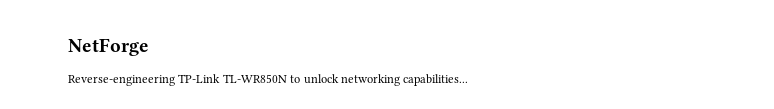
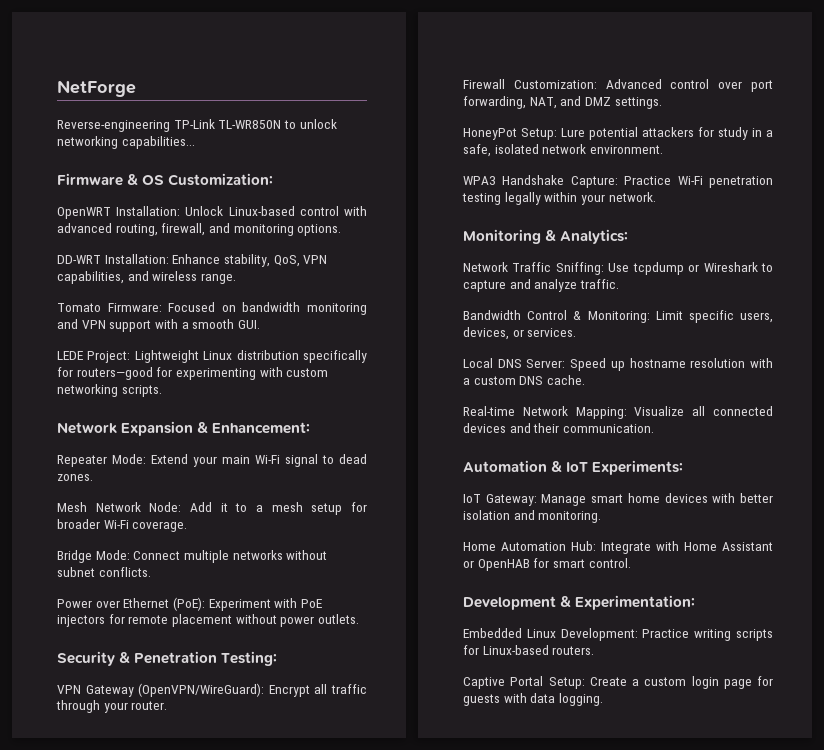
(469, 80) none -> [57,173,274,186] [57,206,367,219] [57,223,342,236] [57,254,328,267] [57,271,236,284] [57,302,367,315] [57,319,260,332] [57,350,367,363] [57,367,329,380] [57,384,162,397] [57,421,311,436] [57,454,367,467] [57,474,93,481] [57,502,367,515] [57,519,188,532] [57,550,328,563] [57,567,151,577] [57,597,322,611] [57,614,359,627] [57,651,278,666] [57,683,367,697] [56,700,168,713] [463,79,773,92] [463,96,662,109] [463,127,773,140] [463,144,663,157] [463,175,773,188] [462,192,656,205] [463,229,629,244] [463,262,773,275] [463,279,619,292] [463,310,773,323] [463,327,577,340] [463,358,773,371] [463,375,585,385] [463,406,773,419] [463,423,654,433] [463,460,684,475] [463,493,773,506] [463,510,602,523] [463,541,773,554] [463,558,631,571] [463,595,696,610] [463,628,773,641] [463,645,595,655] [463,676,773,689] [463,693,603,706] // Firmware & OS Customization: // OpenWRT Installation: Unlock Linux-based control with advanced routing, firewall, and monitoring options. // DD-WRT Installation: Enhance stability, QoS, VPN capabilities, and wireless range. // Tomato Firmware: Focused on bandwidth monitoring and VPN support with a smooth GUI. // LEDE Project: Lightweight Linux distribution specifically for routers—good for experimenting with custom networking scripts. // Network Expansion & Enhancement: // Repeater Mode: Extend your main Wi-Fi signal to dead zones. // Mesh Network Node: Add it to a mesh setup for broader Wi-Fi coverage. // Bridge Mode: Connect multiple networks without subnet conflicts. // Power over Ethernet (PoE): Experiment with PoE injectors for remote placement without power outlets. // Security & Penetration Testing: // VPN Gateway (OpenVPN/WireGuard): Encrypt all traffic through your router. // Firewall Customization: Advanced control over port forwarding, NAT, and DMZ settings. // HoneyPot Setup: Lure potential attackers for study in a safe, isolated network environment. // WPA3 Handshake Capture: Practice Wi-Fi penetration testing legally within your network. // Monitoring & Analytics: // Network Traffic Sniffing: Use tcpdump or Wireshark to capture and analyze traffic. // Bandwidth Control & Monitoring: Limit specific users, devices, or services. // Local DNS Server: Speed up hostname resolution with a custom DNS cache. // Real-time Network Mapping: Visualize all connected devices and their communication. // Automation & IoT Experiments: // IoT Gateway: Manage smart home devices with better isolation and monitoring. // Home Automation Hub: Integrate with Home Assistant or OpenHAB for smart control. // Development & Experimentation: // Embedded Linux Development: Practice writing scripts for Linux-based routers. // Captive Portal Setup: Create a custom login page for guests with data logging.

